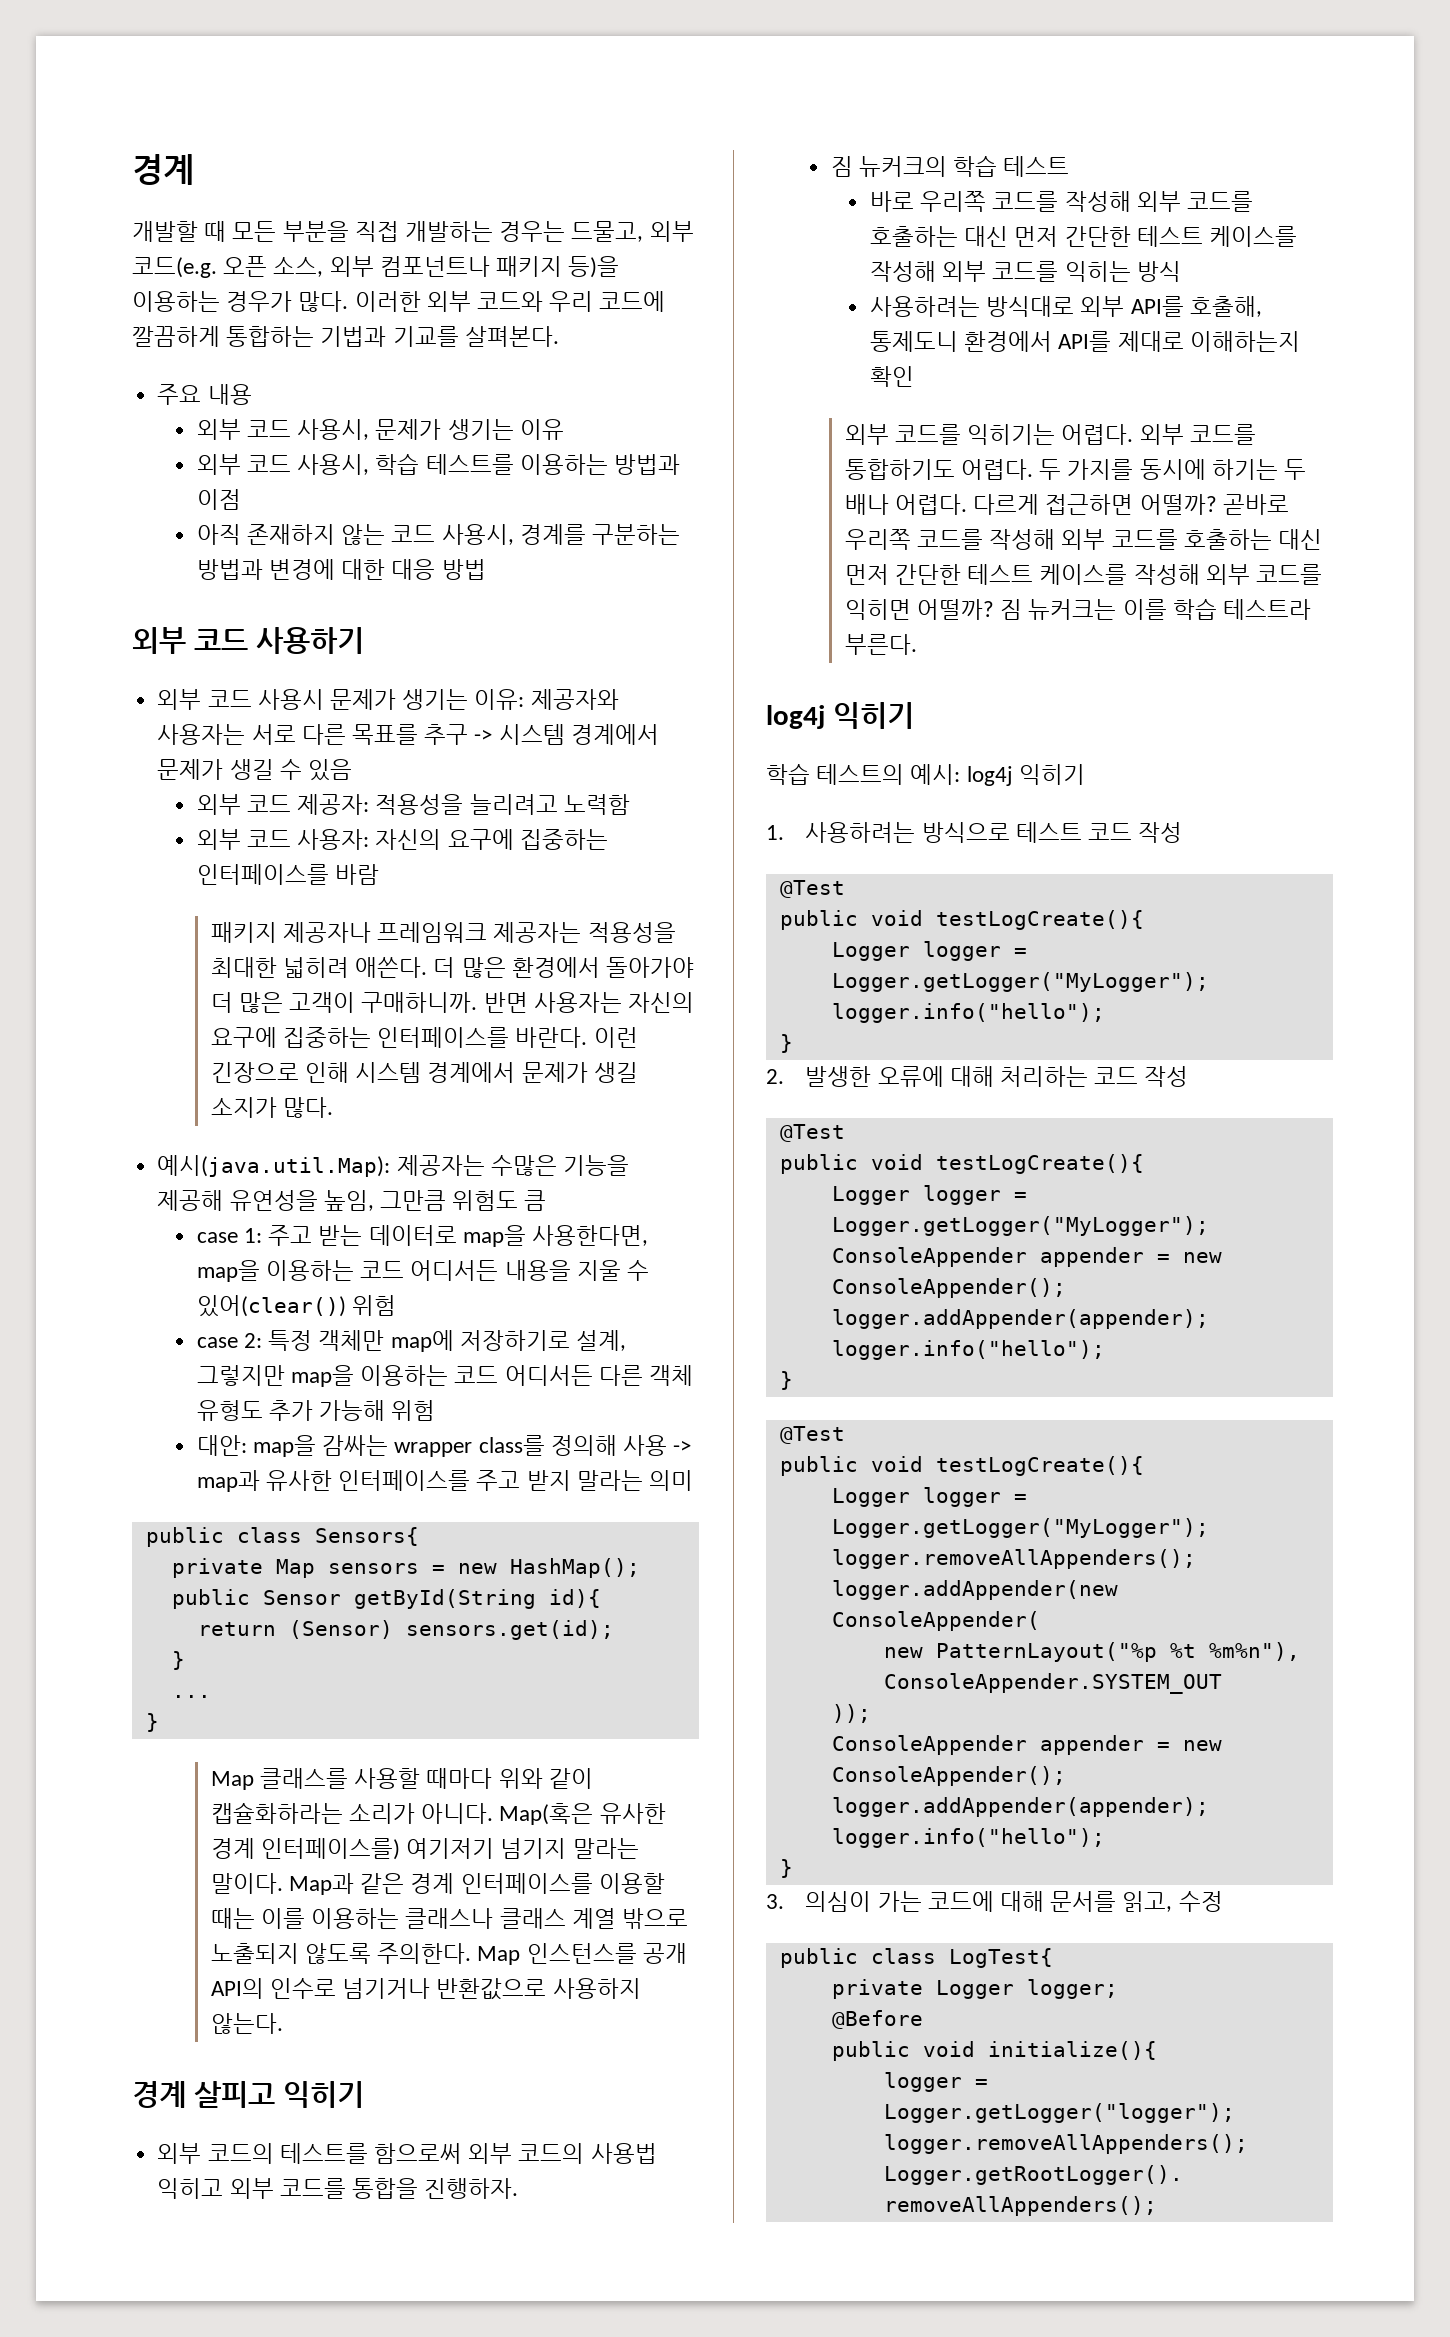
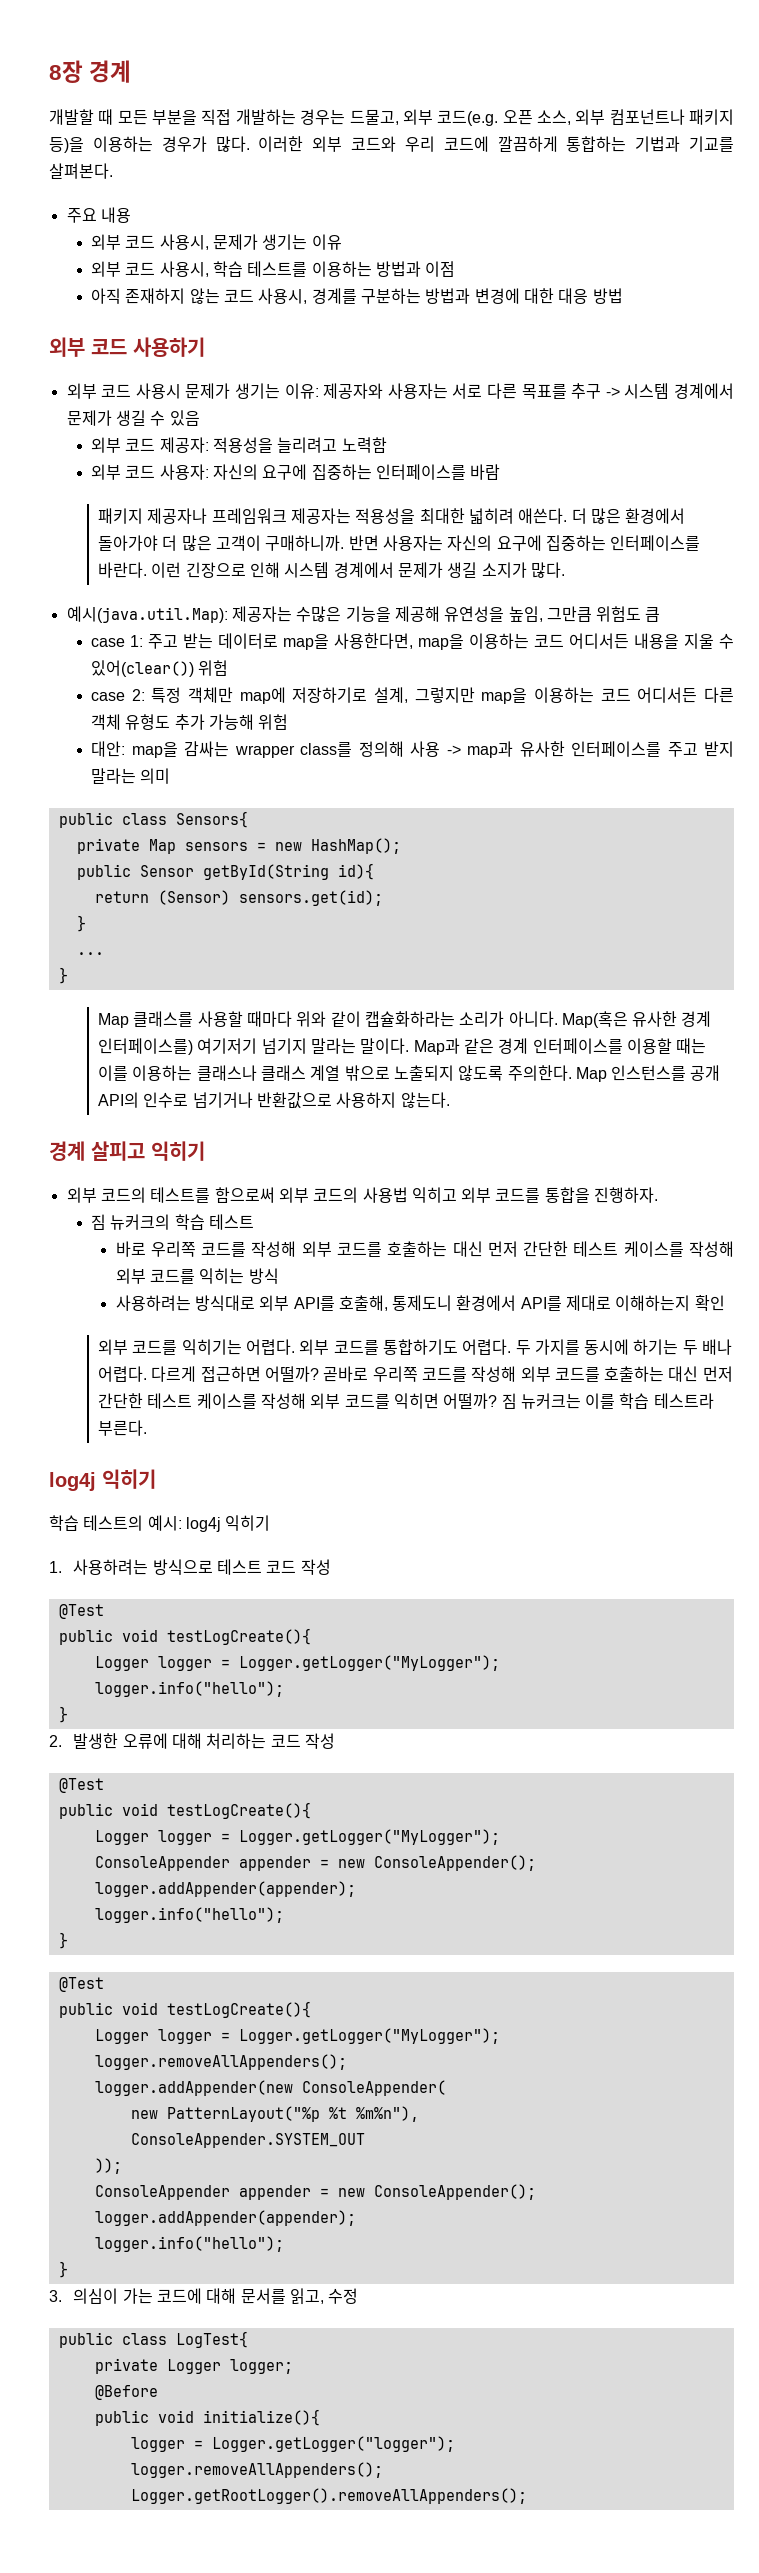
(132, 169) none -> [49,60,83,83] 8장

